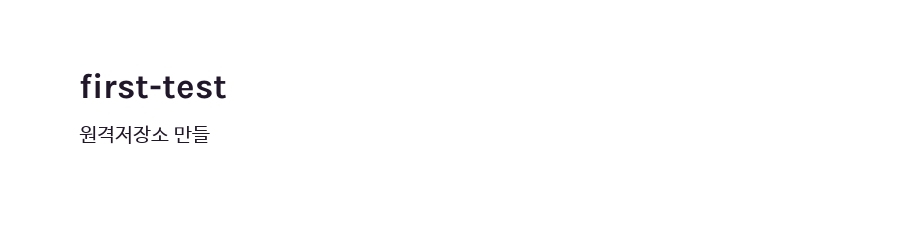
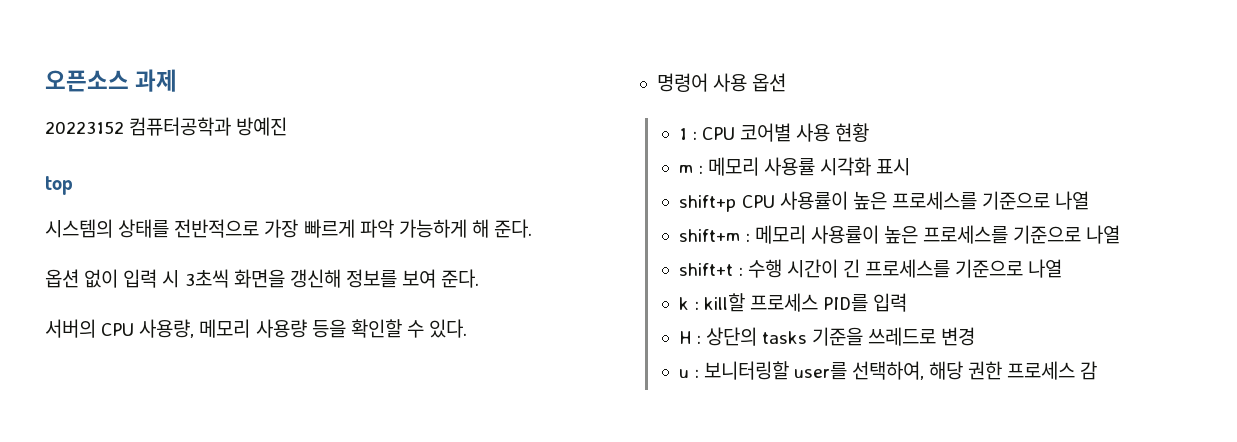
[79,73,227,99] [79,125,211,144] first-test // 원격저장소 만들 -> [45,69,178,92] [45,117,288,136] [45,176,73,195] [45,219,533,238] [45,269,480,288] [45,319,468,338] [656,73,787,92] [679,123,870,142] [679,157,911,176] [679,191,1090,212] [679,225,1121,244] [679,259,1063,278] [679,293,908,312] [679,327,976,346] [679,361,1098,380] 오픈소스 과제 // 20223152 컴퓨터공학과 방예진 // top // 시스템의 상태를 전반적으로 가장 빠르게 파악 가능하게 해 준다. // 옵션 없이 입력 시 3초씩 화면을 갱신해 정보를 보여 준다. // 서버의 CPU 사용량, 메모리 사용량 등을 확인할 수 있다. // 명령어 사용 옵션 // 1 : CPU 코어별 사용 현황 // m : 메모리 사용률 시각화 표시 // shift+p CPU 사용률이 높은 프로세스를 기준으로 나열 // shift+m : 메모리 사용률이 높은 프로세스를 기준으로 나열 // shift+t : 수행 시간이 긴 프로세스를 기준으로 나열 // k : kill할 프로세스 PID를 입력 // H : 상단의 tasks 기준을 쓰레드로 변경 // u : 보니터링할 user를 선택하여, 해당 권한 프로세스 감

